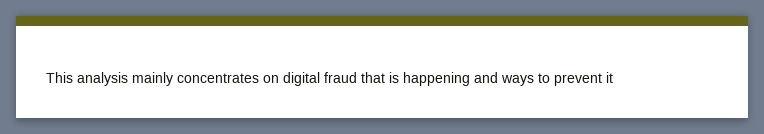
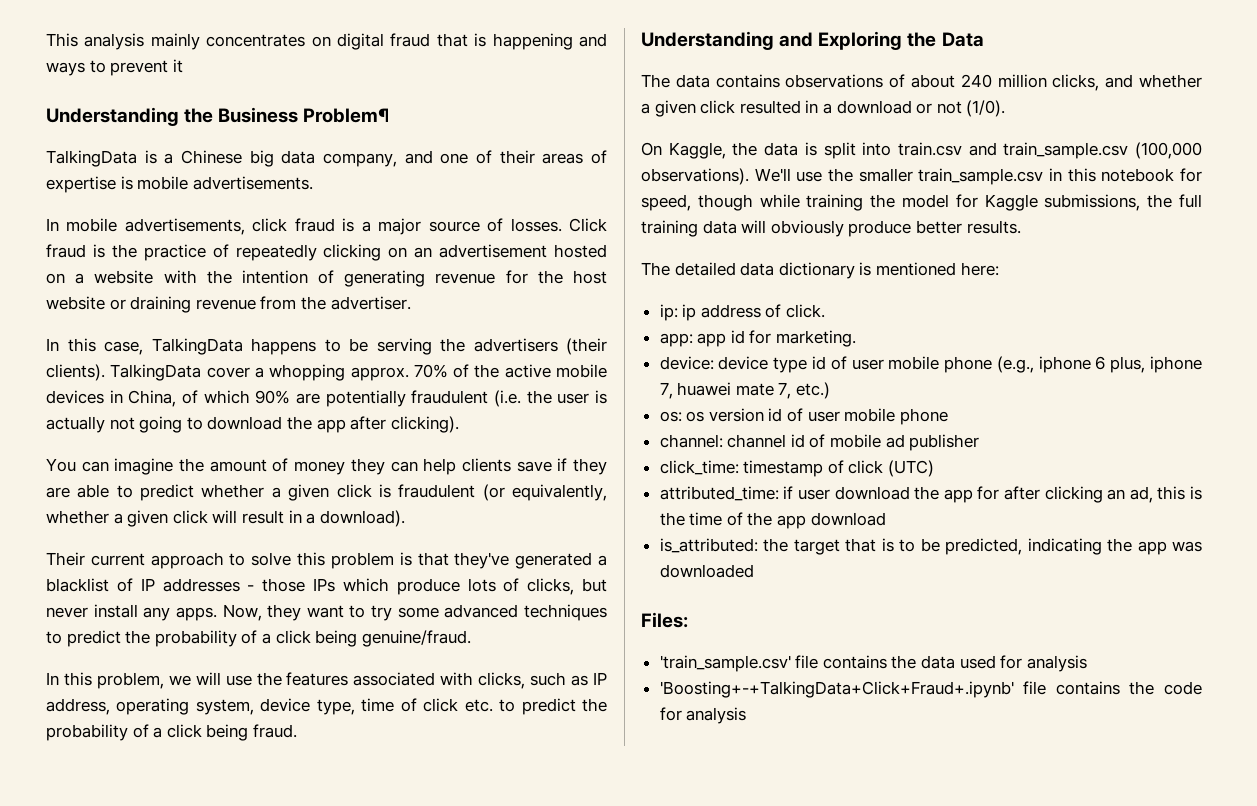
(613, 77) none -> [46,107,390,126] [46,150,607,167] [46,176,313,193] [46,218,607,235] [46,244,607,261] [46,270,607,287] [46,296,411,313] [46,338,607,355] [46,364,608,381] [46,390,607,407] [46,416,459,433] [46,458,607,475] [46,484,607,501] [46,510,405,527] [46,552,607,569] [46,578,607,595] [46,604,607,621] [46,630,471,647] [46,672,607,689] [46,698,607,715] [46,724,297,741] [641,31,984,50] [641,74,1202,91] [641,100,1006,117] [641,142,1202,159] [641,168,1202,185] [641,194,1202,211] [641,220,1021,237] [641,262,999,279] [659,304,826,321] [659,330,857,347] [659,356,1202,373] [659,382,831,399] [659,408,948,425] [659,434,980,451] [659,460,935,477] [659,486,1202,503] [659,512,886,529] [659,538,1202,555] [659,564,754,578] [641,612,688,628] [659,655,1087,672] [659,681,1202,698] [659,707,747,724] // Understanding the Business Problem¶ // TalkingData is a Chinese big data company, and one of their areas of expertise is mobile advertisements. // In mobile advertisements, click fraud is a major source of losses. Click fraud is the practice of repeatedly clicking on an advertisement hosted on a website with the intention of generating revenue for the host website or draining revenue from the advertiser. // In this case, TalkingData happens to be serving the advertisers (their clients). TalkingData cover a whopping approx. 70% of the active mobile devices in China, of which 90% are potentially fraudulent (i.e. the user is actually not going to download the app after clicking). // You can imagine the amount of money they can help clients save if they are able to predict whether a given click is fraudulent (or equivalently, whether a given click will result in a download). // Their current approach to solve this problem is that they've generated a blacklist of IP addresses - those IPs which produce lots of clicks, but never install any apps. Now, they want to try some advanced techniques to predict the probability of a click being genuine/fraud. // In this problem, we will use the features associated with clicks, such as IP address, operating system, device type, time of click etc. to predict the probability of a click being fraud. // Understanding and Exploring the Data // The data contains observations of about 240 million clicks, and whether a given click resulted in a download or not (1/0). // On Kaggle, the data is split into train.csv and train_sample.csv (100,000 observations). We'll use the smaller train_sample.csv in this notebook for speed, though while training the model for Kaggle submissions, the full training data will obviously produce better results. // The detailed data dictionary is mentioned here: // ip: ip address of click. // app: app id for marketing. // device: device type id of user mobile phone (e.g., iphone 6 plus, iphone 7, huawei mate 7, etc.) // os: os version id of user mobile phone // channel: channel id of mobile ad publisher // click_time: timestamp of click (UTC) // attributed_time: if user download the app for after clicking an ad, this is the time of the app download // is_attributed: the target that is to be predicted, indicating the app was downloaded // Files: // 'train_sample.csv' file contains the data used for analysis // 'Boosting+-+TalkingData+Click+Fraud+.ipynb' file contains the code for analysis

